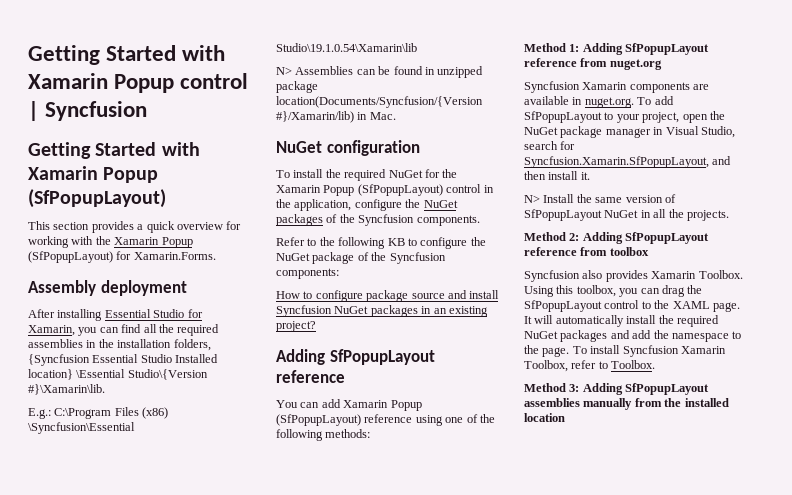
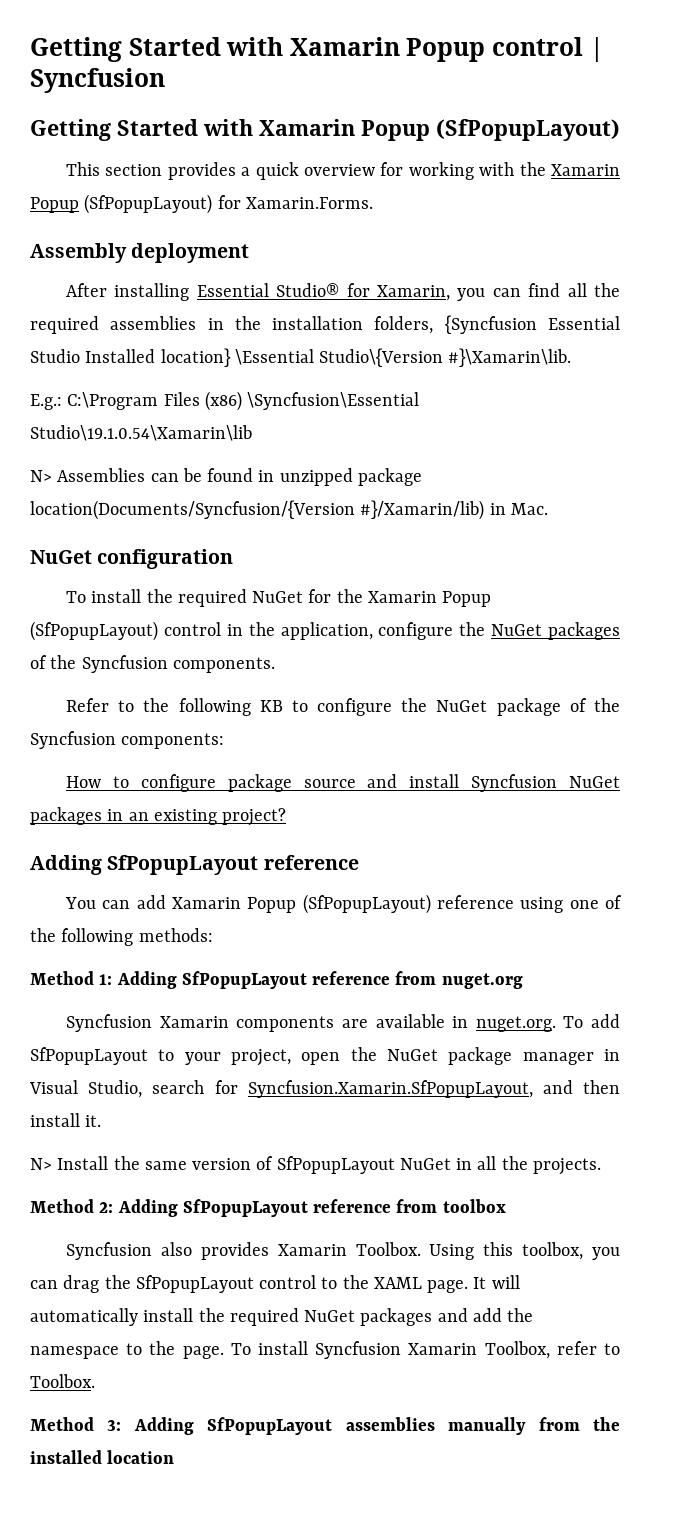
[153,309,185,318] Studio -> [276,283,340,297] Studio®

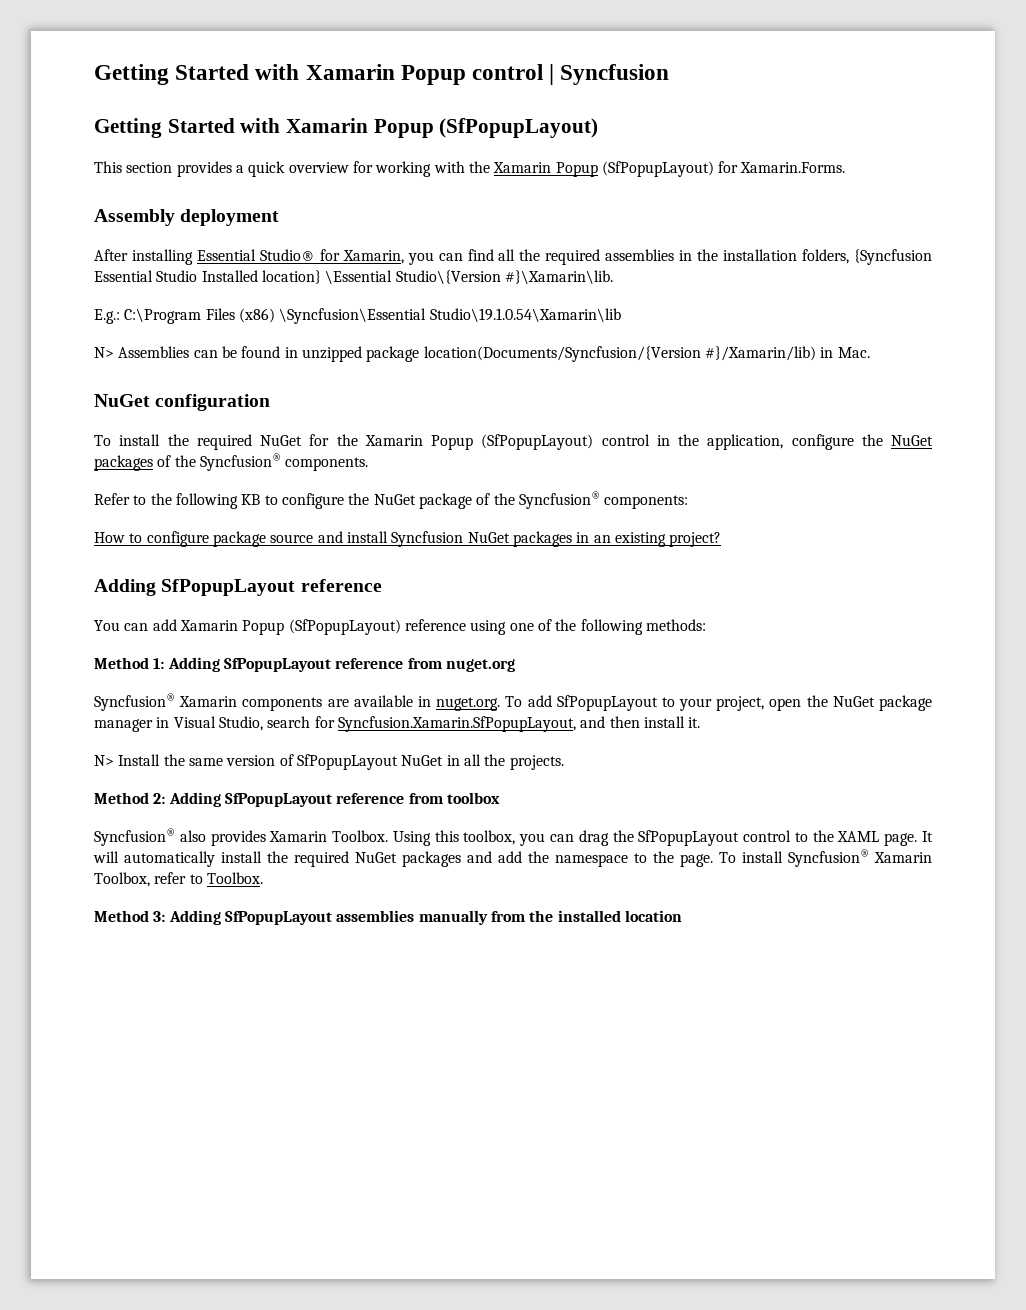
[81,655,168,673] Syncfusion -> [199,453,281,471] Syncfusion®
[30,731,116,749] Syncfusion -> [518,491,600,509] Syncfusion®
[66,1014,153,1032] Syncfusion -> [94,693,175,711] Syncfusion®
[66,1242,153,1260] Syncfusion -> [94,828,175,846] Syncfusion®
[315,1341,402,1359] Syncfusion -> [788,849,869,867] Syncfusion®

